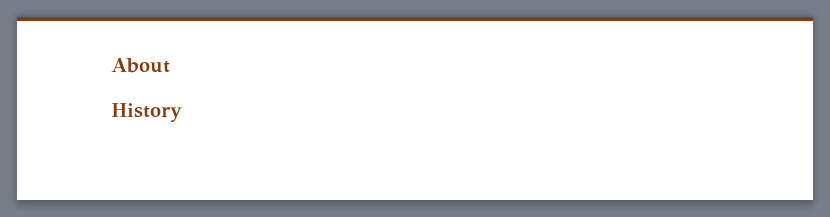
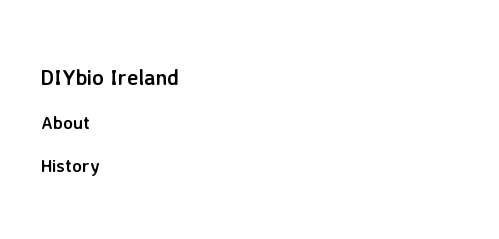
(111, 65) none -> [41,69,179,85] DIYbio Ireland //

